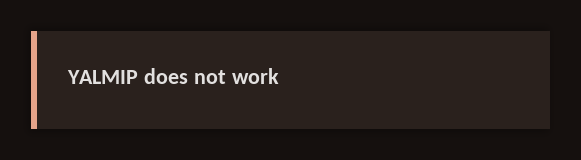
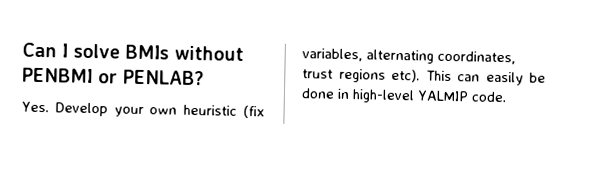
[67,68,279,84] YALMIP does not work -> [22,42,244,61] [22,67,204,86] [21,101,265,119] [302,48,516,65] [302,68,546,86] [301,88,507,104] Can I solve BMIs without PENBMI or PENLAB? // Yes. Develop your own heuristic (fix variables, alternating coordinates, trust regions etc). This can easily be done in high-level YALMIP code.

